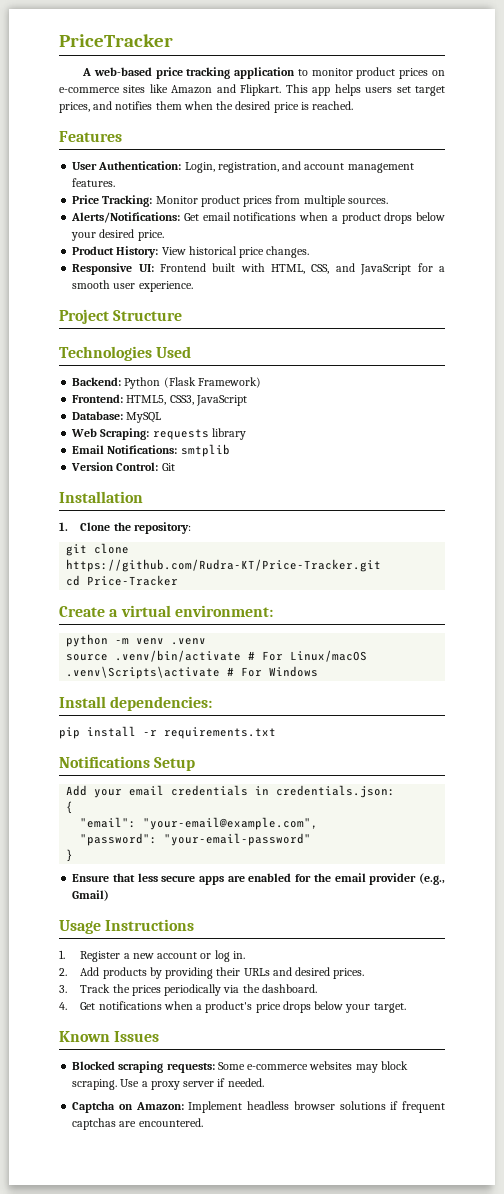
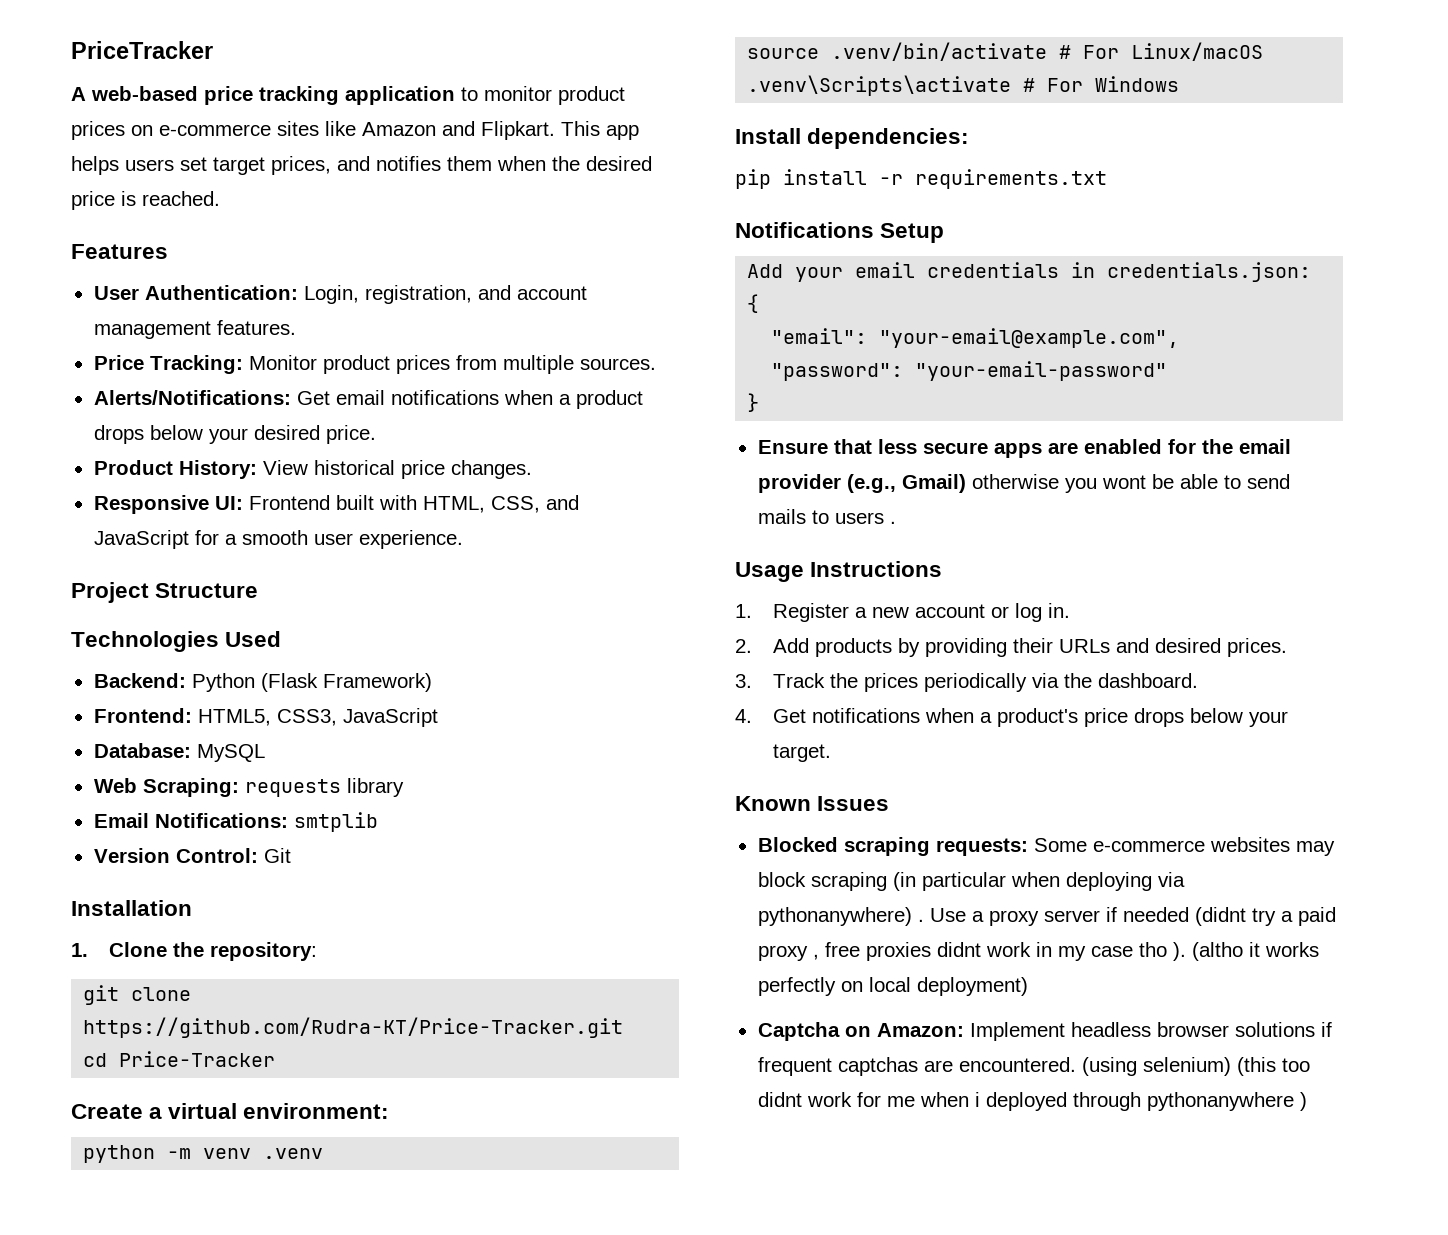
(110, 895) none -> [971,474,1290,493] [757,509,896,524] otherwise you wont be able to send mails to users .
[72,1079,118,1090] scraping. -> [810,872,1185,891] [757,907,924,926] scraping (in particular when deploying via pythonanywhere) .
[227,1078,264,1087] needed. -> [1122,907,1336,926] [757,942,1319,961] [757,977,1028,996] needed (didnt try a paid proxy , free proxies didnt work in my case tho ). (altho it works perfectly on local deployment)
(203, 1122) none -> [1081,1057,1310,1076] [757,1092,1307,1111] (using selenium) (this too didnt work for me when i deployed through pythonanywhere )

